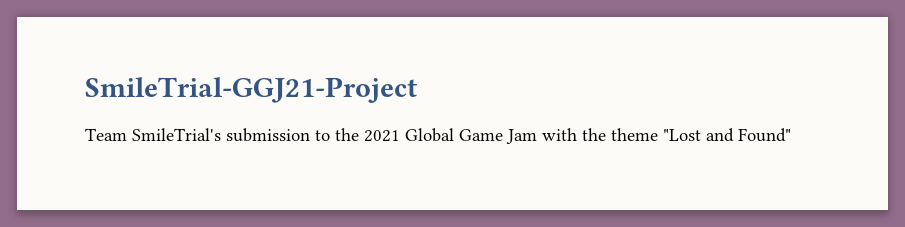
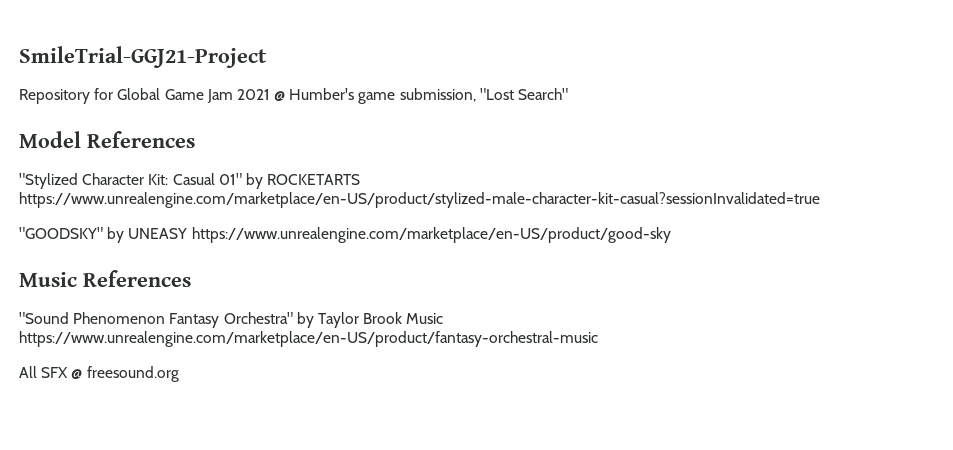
[85,128,791,144] Team SmileTrial's submission to the 2021 Global Game Jam with the theme "Lost and Found" -> [19,88,569,104] [19,131,195,148] [19,173,361,189] [19,192,820,208] [19,227,671,243] [19,270,191,287] [19,312,444,328] [19,331,598,347] [19,366,179,382] Repository for Global Game Jam 2021 @ Humber's game submission, "Lost Search" // Model References // "Stylized Character Kit: Casual 01" by ROCKETARTS https://www.unrealengine.com/marketplace/en-US/product/stylized-male-character-kit-casual?sessionInvalidated=true // "GOODSKY" by UNEASY https://www.unrealengine.com/marketplace/en-US/product/good-sky // Music References // "Sound Phenomenon Fantasy Orchestra" by Taylor Brook Music https://www.unrealengine.com/marketplace/en-US/product/fantasy-orchestral-music // All SFX @ freesound.org

